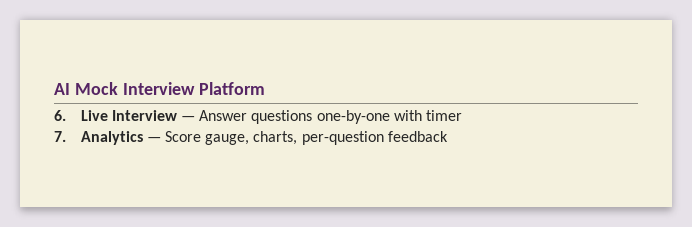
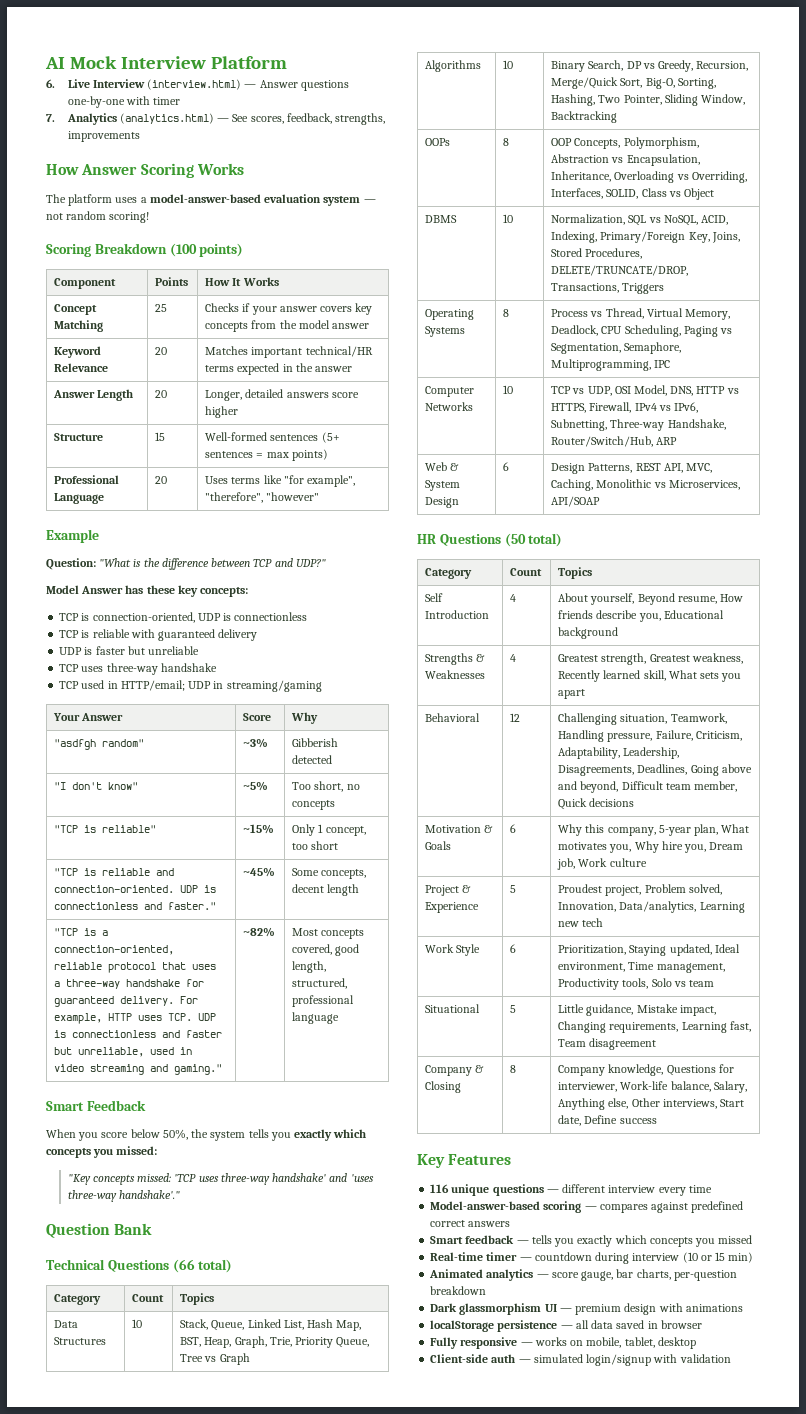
(177, 115) none -> [147,79,242,90] (interview.html)
[146,131,448,145] — Score gauge, charts, per-question feedback -> [119,113,386,125] [67,131,140,142] [46,163,244,178] [46,194,376,206] [46,211,150,223] [46,243,244,257] [54,278,117,289] [155,277,189,286] [205,277,279,286] [54,304,98,315] [54,320,104,332] [155,304,168,312] [205,303,373,315] [205,320,369,332] [54,346,102,358] [54,363,109,372] [155,347,168,355] [205,346,373,358] [205,363,352,375] [53,389,134,401] [155,390,168,398] [205,389,359,401] [205,406,239,418] [54,433,104,441] [155,432,166,441] [205,432,340,443] [205,449,328,461] [54,475,120,484] [54,493,105,504] [155,476,168,484] [205,475,355,487] [205,492,320,503] [46,529,99,543] [46,558,326,570] [46,585,249,597] [59,612,308,623] [59,629,258,641] [59,646,200,655] [59,663,217,675] [59,680,322,692] [53,713,124,721] [243,713,272,721] [291,712,319,724] [54,739,145,750] [243,738,269,748] [292,738,339,747] [292,755,333,764] [54,782,139,790] [243,781,269,791] [292,781,360,792] [292,800,336,810] [54,825,157,833] [243,824,275,834] [292,824,366,836] [292,841,339,850] [54,868,175,876] [54,885,217,893] [54,902,217,910] [243,867,276,877] [292,868,367,879] [292,884,360,896] [54,928,109,936] [54,945,175,955] [54,962,217,973] [54,979,205,989] [54,996,199,1007] [54,1013,217,1024] [54,1030,223,1038] [54,1047,193,1057] [54,1064,223,1075] [243,927,276,937] [292,928,365,939] [292,944,360,956] [292,961,327,973] [292,978,348,989] [292,995,355,1007] [292,1012,340,1024] [46,1100,146,1111] [46,1129,367,1141] [46,1146,158,1158] [67,1173,374,1185] [67,1190,180,1202] [46,1223,153,1238] [46,1259,233,1273] [54,1294,102,1305] [132,1294,165,1302] [180,1293,215,1305] [54,1320,79,1328] [54,1337,107,1345] [132,1319,143,1328] [180,1319,362,1331] [180,1336,370,1348] [180,1353,250,1365] [425,60,482,72] [503,60,514,69] [551,60,749,72] [551,77,716,89] [551,94,745,106] [551,111,618,123] [425,138,451,146] [503,138,510,146] [551,137,699,149] [551,154,700,166] [551,171,747,183] [551,188,714,200] [425,215,458,223] [503,214,514,223] [551,214,728,226] [551,231,740,243] [551,248,643,259] [551,265,689,276] [551,283,665,294] [425,309,475,320] [425,326,466,337] [503,309,510,317] [551,308,730,320] [551,325,732,337] [551,342,682,354] [551,359,671,371] [425,386,475,397] [425,402,474,411] [503,385,514,394] [551,385,739,396] [551,402,698,413] [551,419,726,431] [551,436,678,447] [425,462,460,471] [425,480,461,491] [425,497,460,508] [503,462,510,471] [551,463,712,474] [551,479,740,491] [551,496,601,507] [417,533,563,547] [425,568,473,579] [510,568,543,576] [558,567,593,579] [425,593,444,602] [425,610,490,619] [510,594,517,602] [558,593,743,605] [558,610,724,622] [558,627,619,639] [425,653,486,665] [425,670,486,679] [510,654,517,662] [558,653,743,665] [558,670,742,682] [558,689,586,699] [425,713,481,722] [510,713,521,722] [558,713,727,725] [558,730,742,742] [558,747,680,759] [558,764,752,776] [558,781,737,793] [558,798,635,810] [425,825,494,833] [425,841,452,850] [510,824,517,833] [558,824,750,836] [558,841,744,853] [557,858,647,870] [425,885,472,896] [425,902,480,913] [510,885,517,893] [558,884,722,896] [558,901,745,913] [558,918,604,927] [425,944,481,956] [510,944,517,953] [558,944,740,956] [558,962,725,973] [558,978,714,990] [425,1004,481,1013] [510,1005,517,1013] [558,1004,716,1016] [558,1021,751,1033] [558,1038,657,1050] [425,1065,485,1076] [425,1081,462,1093] [510,1065,517,1073] [558,1064,734,1076] [558,1081,747,1093] [558,1098,744,1110] [558,1115,657,1126] [417,1154,512,1168] [430,1184,712,1196] [430,1201,744,1213] [430,1220,511,1227] [430,1235,753,1247] [430,1252,754,1264] [429,1269,737,1281] [430,1286,487,1295] [430,1303,743,1315] [430,1320,702,1332] [430,1337,696,1349] [430,1354,731,1366] (analytics.html) — See scores, feedback, strengths, improvements // How Answer Scoring Works // The platform uses a model-answer-based evaluation system — not random scoring! // Scoring Breakdown (100 points) // Component | Points | How It Works // Concept Matching | 25 | Checks if your answer covers key concepts from the model answer // Keyword Relevance | 20 | Matches important technical/HR terms expected in the answer // Answer Length | 20 | Longer, detailed answers score higher // Structure | 15 | Well-formed sentences (5+ sentences = max points) // Professional Language | 20 | Uses terms like "for example", "therefore", "however" // Example // Question: "What is the difference between TCP and UDP?" // Model Answer has these key concepts: // TCP is connection-oriented, UDP is connectionless // TCP is reliable with guaranteed delivery // UDP is faster but unreliable // TCP uses three-way handshake // TCP used in HTTP/email; UDP in streaming/gaming // Your Answer | Score | Why // "asdfgh random" | ~3% | Gibberish detected // "I don't know" | ~5% | Too short, no concepts // "TCP is reliable" | ~15% | Only 1 concept, too short // "TCP is reliable and connection-oriented. UDP is connectionless and faster." | ~45% | Some concepts, decent length // "TCP is a connection-oriented, reliable protocol that uses a three-way handshake for guaranteed delivery. For example, HTTP uses TCP. UDP is connectionless and faster but unreliable, used in video streaming and gaming." | ~82% | Most concepts covered, good length, structured, professional language // Smart Feedback // When you score below 50%, the system tells you exactly which concepts you missed: // "Key concepts missed: 'TCP uses three-way handshake' and 'uses three-way handshake'." // Question Bank // Technical Questions (66 total) // Category | Count | Topics // Data Structures | 10 | Stack, Queue, Linked List, Hash Map, BST, Heap, Graph, Trie, Priority Queue, Tree vs Graph // Algorithms | 10 | Binary Search, DP vs Greedy, Recursion, Merge/Quick Sort, Big-O, Sorting, Hashing, Two Pointer, Sliding Window, Backtracking // OOPs | 8 | OOP Concepts, Polymorphism, Abstraction vs Encapsulation, Inheritance, Overloading vs Overriding, Interfaces, SOLID, Class vs Object // DBMS | 10 | Normalization, SQL vs NoSQL, ACID, Indexing, Primary/Foreign Key, Joins, Stored Procedures, DELETE/TRUNCATE/DROP, Transactions, Triggers // Operating Systems | 8 | Process vs Thread, Virtual Memory, Deadlock, CPU Scheduling, Paging vs Segmentation, Semaphore, Multiprogramming, IPC // Computer Networks | 10 | TCP vs UDP, OSI Model, DNS, HTTP vs HTTPS, Firewall, IPv4 vs IPv6, Subnetting, Three-way Handshake, Router/Switch/Hub, ARP // Web & System Design | 6 | Design Patterns, REST API, MVC, Caching, Monolithic vs Microservices, API/SOAP // HR Questions (50 total) // Category | Count | Topics // Self Introduction | 4 | About yourself, Beyond resume, How friends describe you, Educational background // Strengths & Weaknesses | 4 | Greatest strength, Greatest weakness, Recently learned skill, What sets you apart // Behavioral | 12 | Challenging situation, Teamwork, Handling pressure, Failure, Criticism, Adaptability, Leadership, Disagreements, Deadlines, Going above and beyond, Difficult team member, Quick decisions // Motivation & Goals | 6 | Why this company, 5-year plan, What motivates you, Why hire you, Dream job, Work culture // Project & Experience | 5 | Proudest project, Problem solved, Innovation, Data/analytics, Learning new tech // Work Style | 6 | Prioritization, Staying updated, Ideal environment, Time management, Productivity tools, Solo vs team // Situational | 5 | Little guidance, Mistake impact, Changing requirements, Learning fast, Team disagreement // Company & Closing | 8 | Company knowledge, Questions for interviewer, Work-life balance, Salary, Anything else, Other interviews, Start date, Define success // Key Features // 116 unique questions — different interview every time // Model-answer-based scoring — compares against predefined correct answers // Smart feedback — tells you exactly which concepts you missed // Real-time timer — countdown during interview (10 or 15 min) // Animated analytics — score gauge, bar charts, per-question breakdown // Dark glassmorphism UI — premium design with animations // localStorage persistence — all data saved in browser // Fully responsive — works on mobile, tablet, desktop // Client-side auth — simulated login/signup with validation

